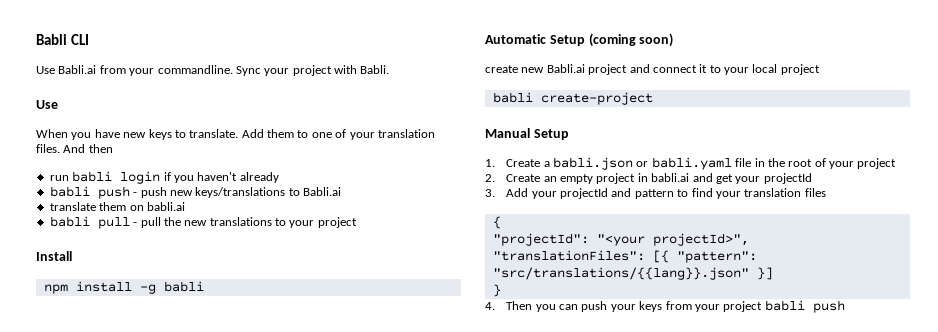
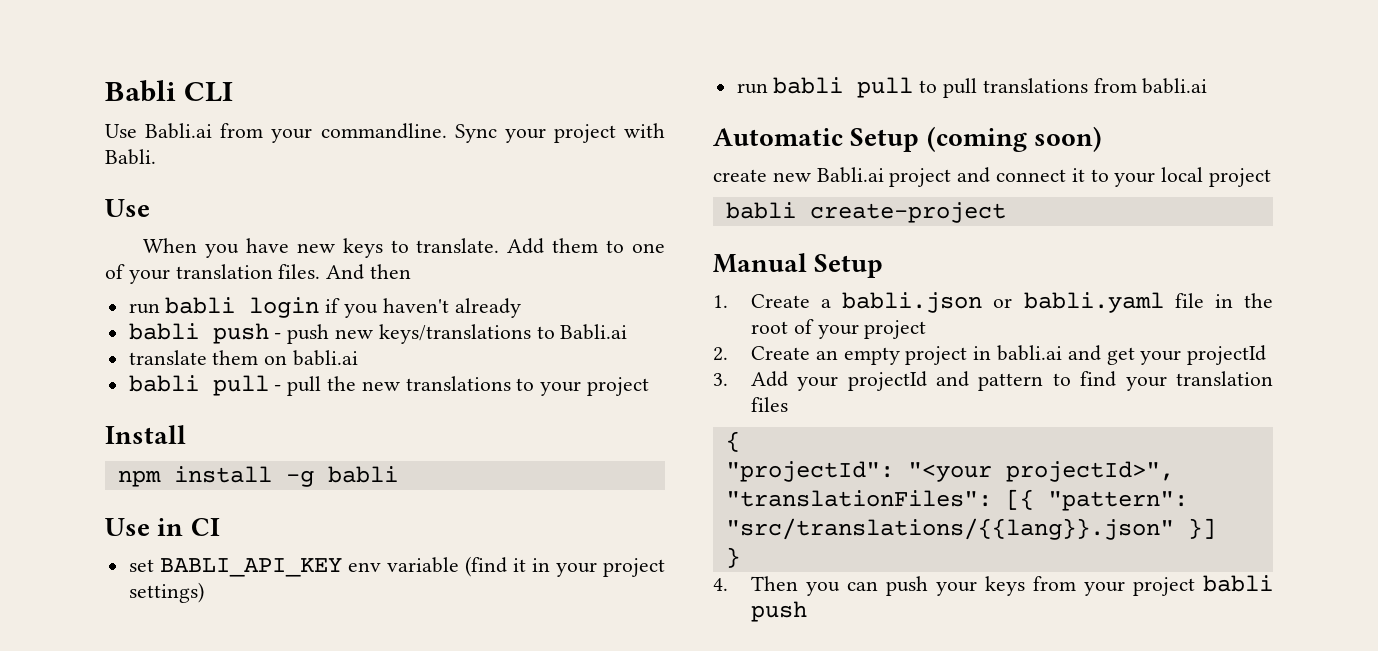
(204, 286) none -> [105,518,220,536] [128,556,665,577] [128,582,204,603] [736,77,1208,98] // Use in CI // set BABLI_API_KEY env variable (find it in your project settings) // run babli pull to pull translations from babli.ai

